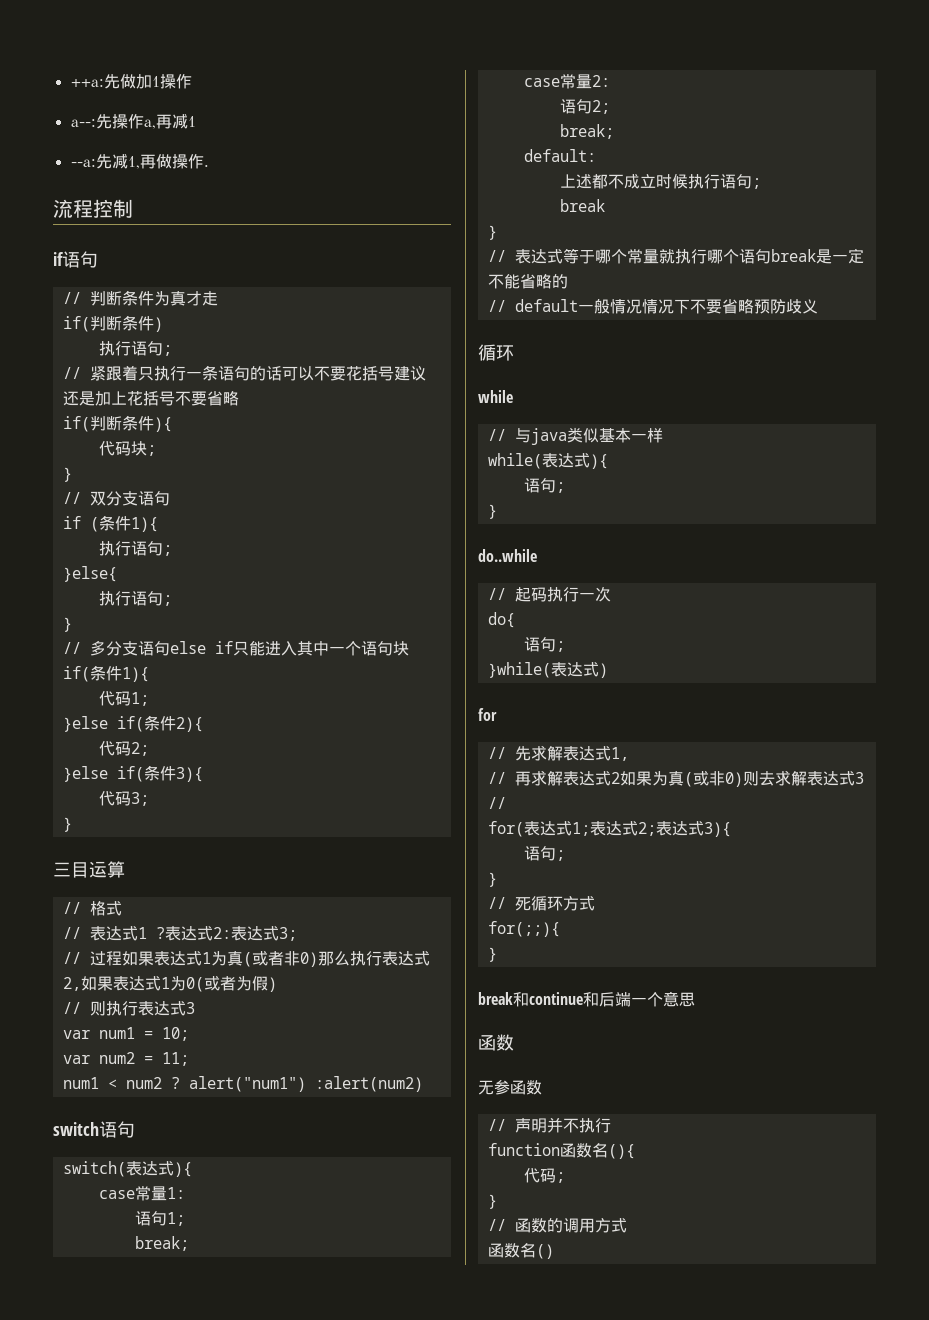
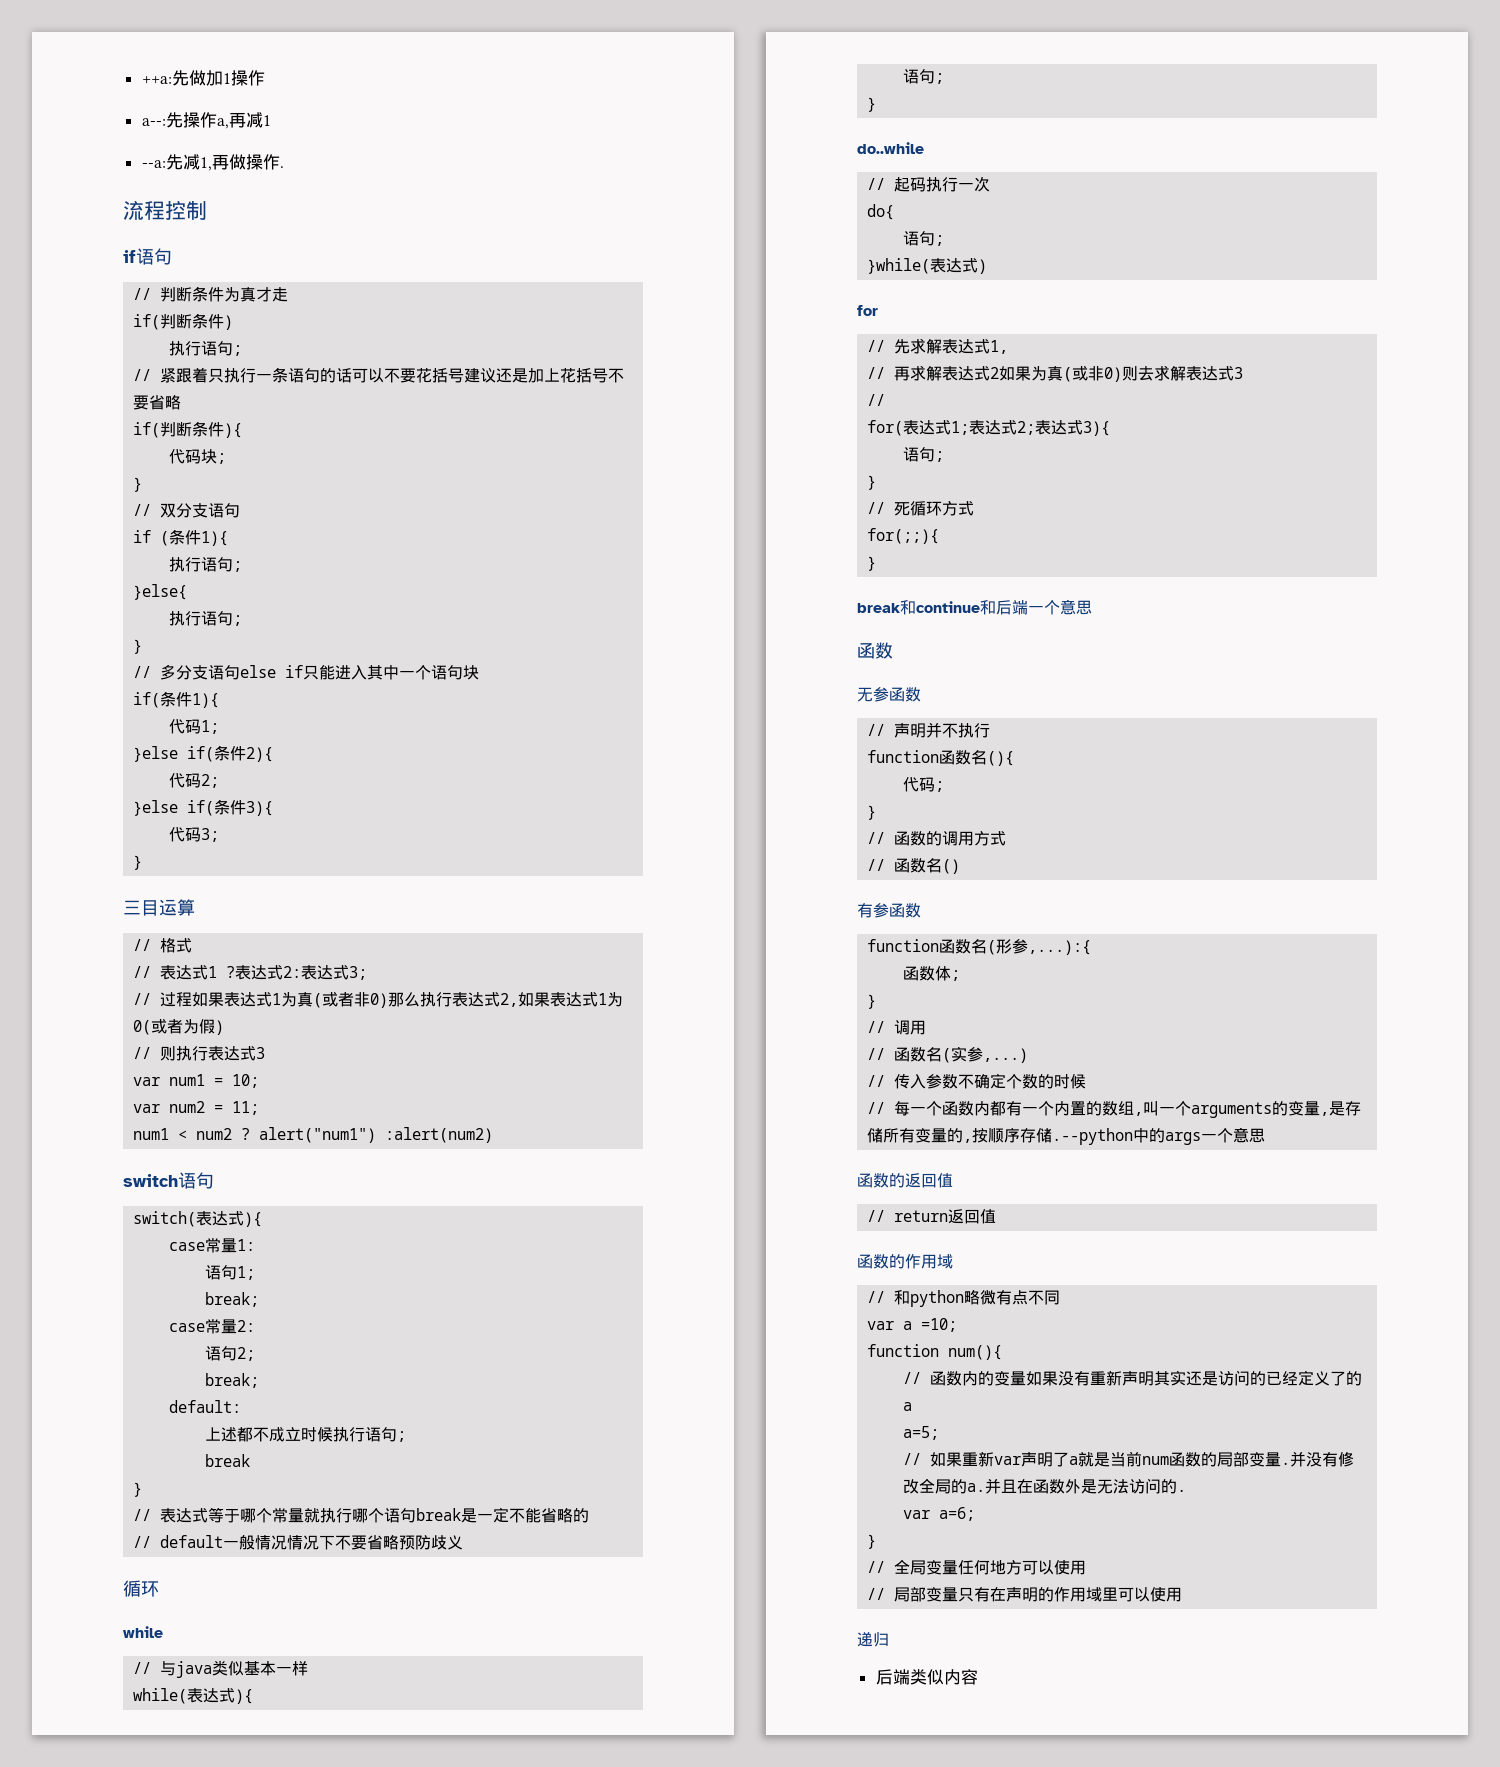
(627, 1225) none -> [867,859,886,871] //
(554, 1251) none -> [857,903,921,918] [867,939,1092,955] [903,966,961,981] [867,994,877,1009] [867,1020,927,1035] [867,1046,1029,1063] [867,1073,1087,1089] [867,1101,1362,1118] [867,1127,1266,1145] [857,1173,953,1188] [867,1209,997,1224] [857,1254,953,1269] [867,1290,1061,1307] [867,1318,958,1332] [867,1344,1003,1360] [903,1370,1363,1386] [903,1402,913,1411] [903,1426,940,1440] [903,1451,1355,1467] [903,1478,1187,1494] [903,1507,976,1521] [867,1534,877,1549] [867,1559,1087,1575] [867,1587,1183,1602] [857,1632,889,1647] [875,1669,978,1685] // 有参函数 // function函数名(形参,...):{ // 函数体; // } // // 调用 // // 函数名(实参,...) // // 传入参数不确定个数的时候 // // 每一个函数内都有一个内置的数组,叫一个arguments的变量,是存储所有变量的,按顺序存储.--python中的args一个意思 // 函数的返回值 // // return返回值 // 函数的作用域 // // 和python略微有点不同 // var a =10; // function num(){ // // 函数内的变量如果没有重新声明其实还是访问的已经定义了的a // a=5; // // 如果重新var声明了a就是当前num函数的局部变量.并没有修改全局的a.并且在函数外是无法访问的. // var a=6; // } // // 全局变量任何地方可以使用 // // 局部变量只有在声明的作用域里可以使用 // 递归 // 后端类似内容

